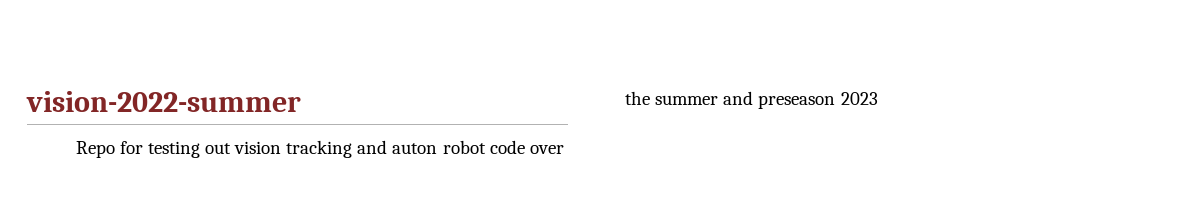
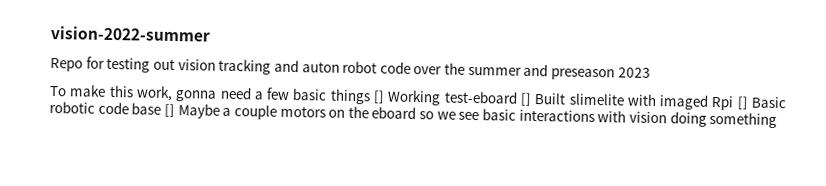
(878, 98) none -> [49,84,786,111] [49,100,778,129] // To make this work, gonna need a few basic things [] Working test-eboard [] Built slimelite with imaged Rpi [] Basic robotic code base [] Maybe a couple motors on the eboard so we see basic interactions with vision doing something

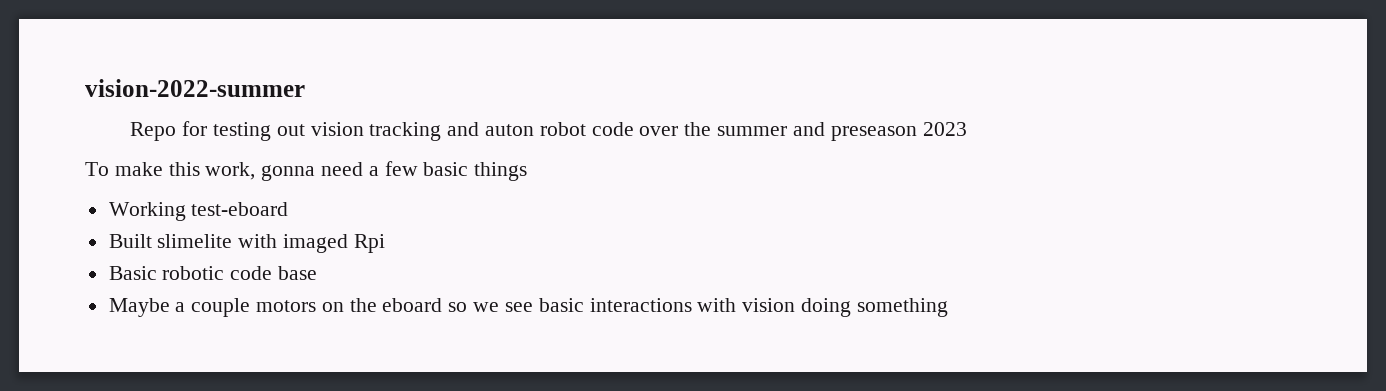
[373,90,386,104] [] -> (528, 171) //
[519,92,532,106] [] -> (289, 209) //
[736,96,748,110] [] -> (385, 243) //
[163,103,175,118] [] -> (318, 273) //

